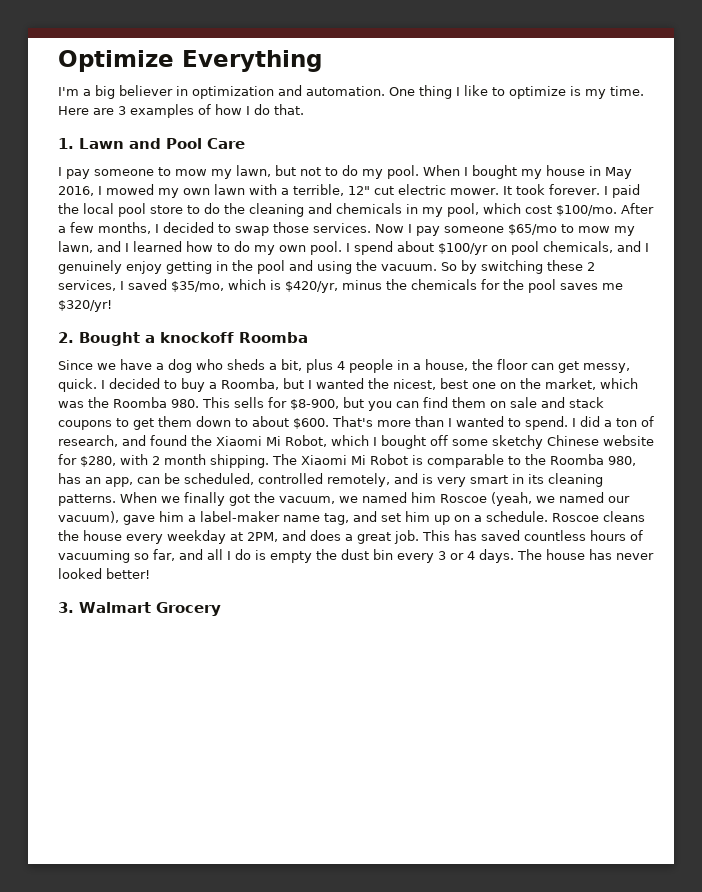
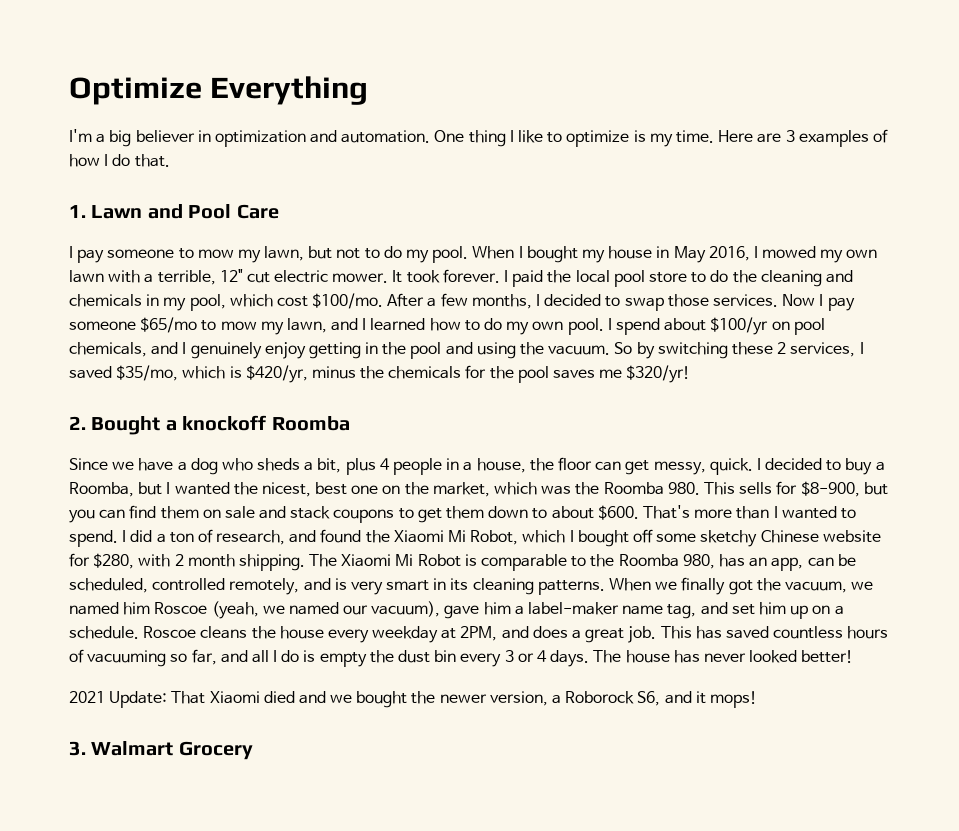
(150, 573) none -> [69,691,757,708] // 2021 Update: That Xiaomi died and we bought the newer version, a Roborock S6, and it mops!

